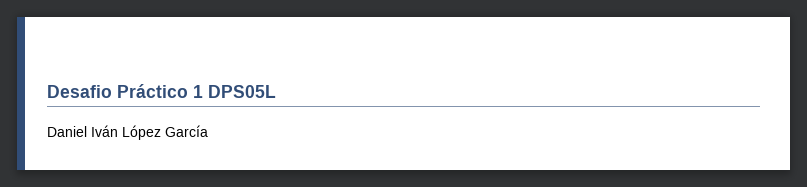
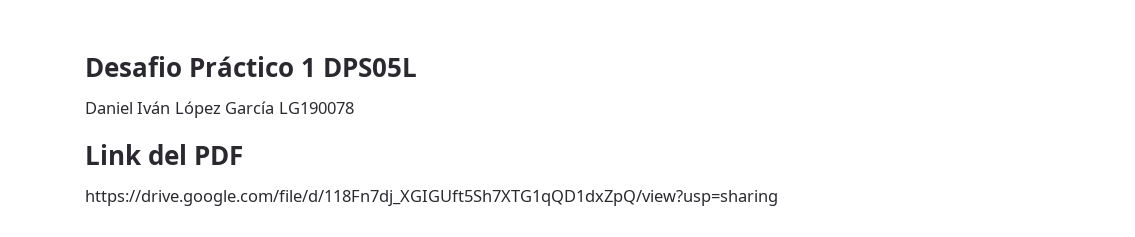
(208, 131) none -> [278,102,354,114] [85,144,244,165] [85,190,778,206] LG190078 // Link del PDF // https://drive.google.com/file/d/118Fn7dj_XGIGUft5Sh7XTG1qQD1dxZpQ/view?usp=sharing

